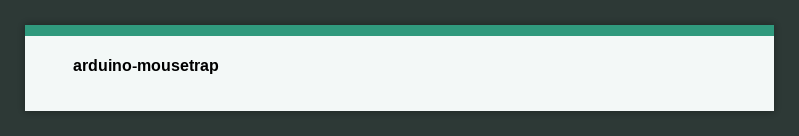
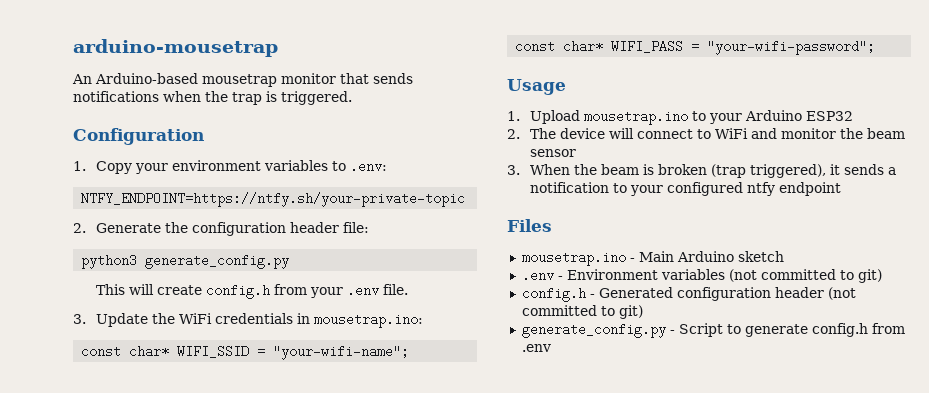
(219, 66) none -> [72,73,413,87] [73,91,352,105] [73,128,204,145] [73,160,388,174] [81,192,466,207] [73,222,370,236] [81,254,290,269] [96,284,409,299] [73,313,424,328] [81,345,410,360] [515,40,876,55] [507,79,566,95] [507,110,854,125] [507,128,906,139] [530,149,577,157] [507,164,897,178] [530,182,842,196] [507,219,552,232] [521,251,784,266] [521,269,882,283] [521,287,856,302] [521,305,643,319] [521,323,905,338] [521,344,551,352] // An Arduino-based mousetrap monitor that sends notifications when the trap is triggered. // Configuration // 1. Copy your environment variables to .env: // NTFY_ENDPOINT=https://ntfy.sh/your-private-topic // 2. Generate the configuration header file: // python3 generate_config.py // This will create config.h from your .env file. // 3. Update the WiFi credentials in mousetrap.ino: // const char* WIFI_SSID = "your-wifi-name"; // const char* WIFI_PASS = "your-wifi-password"; // Usage // 1. Upload mousetrap.ino to your Arduino ESP32 // 2. The device will connect to WiFi and monitor the beam sensor // 3. When the beam is broken (trap triggered), it sends a notification to your configured ntfy endpoint // Files // mousetrap.ino - Main Arduino sketch // .env - Environment variables (not committed to git) // config.h - Generated configuration header (not committed to git) // generate_config.py - Script to generate config.h from .env

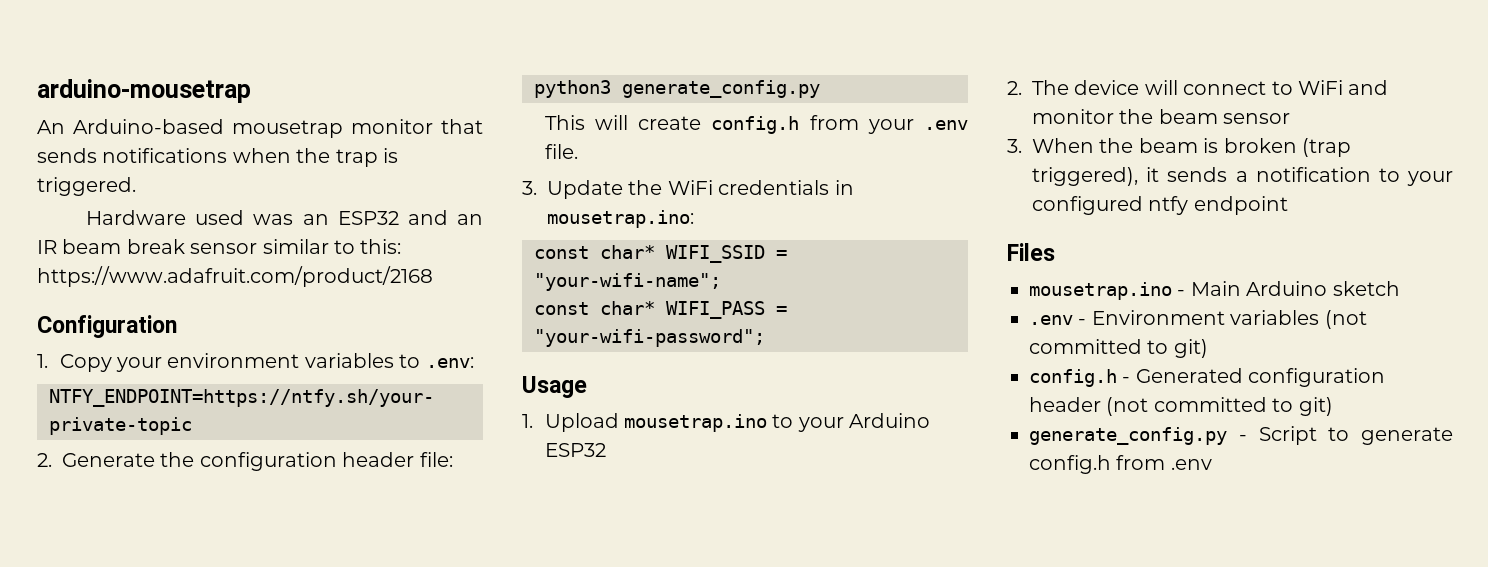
(352, 98) none -> [86,210,483,225] [37,239,402,254] [37,266,433,287] // Hardware used was an ESP32 and an IR beam break sensor similar to this: https://www.adafruit.com/product/2168

